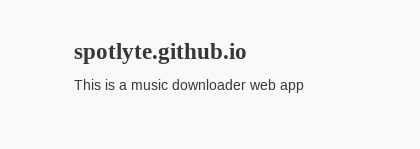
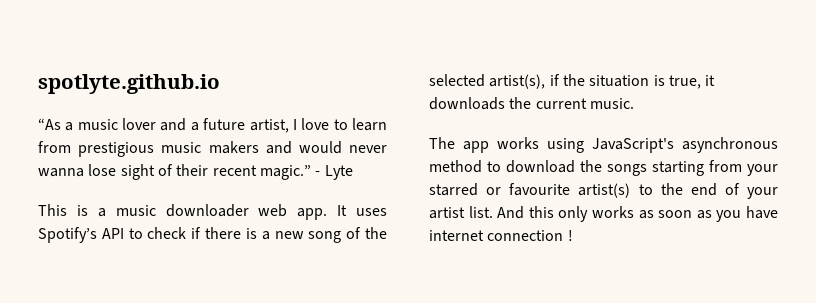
(247, 53) none -> [38,118,388,133] [38,141,387,157] [38,164,353,180] // “As a music lover and a future artist, I love to learn from prestigious music makers and would never wanna lose sight of their recent magic.” - Lyte
[280,82,304,93] app -> [297,205,387,220] [38,227,387,243] [429,74,716,89] [429,97,634,110] [429,137,778,153] [429,160,778,176] [429,183,778,199] [429,206,778,222] [429,230,573,241] app. It uses Spotify’s API to check if there is a new song of the selected artist(s), if the situation is true, it downloads the current music. // The app works using JavaScript's asynchronous method to download the songs starting from your starred or favourite artist(s) to the end of your artist list. And this only works as soon as you have internet connection !

